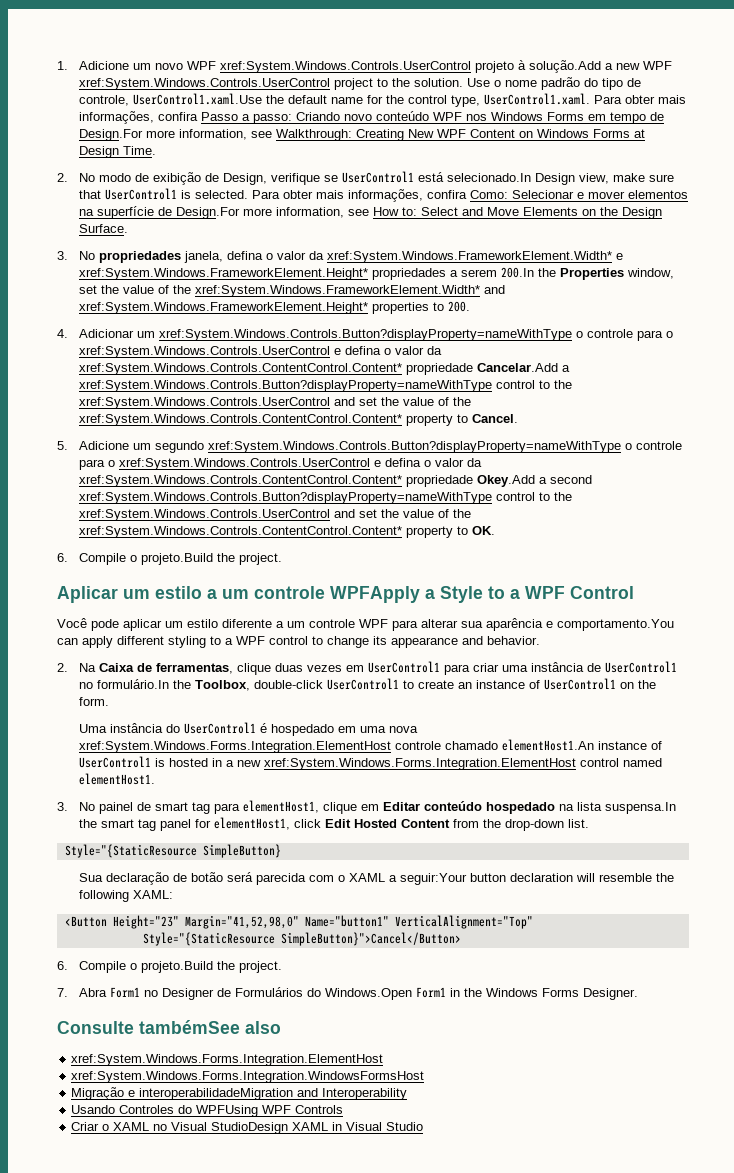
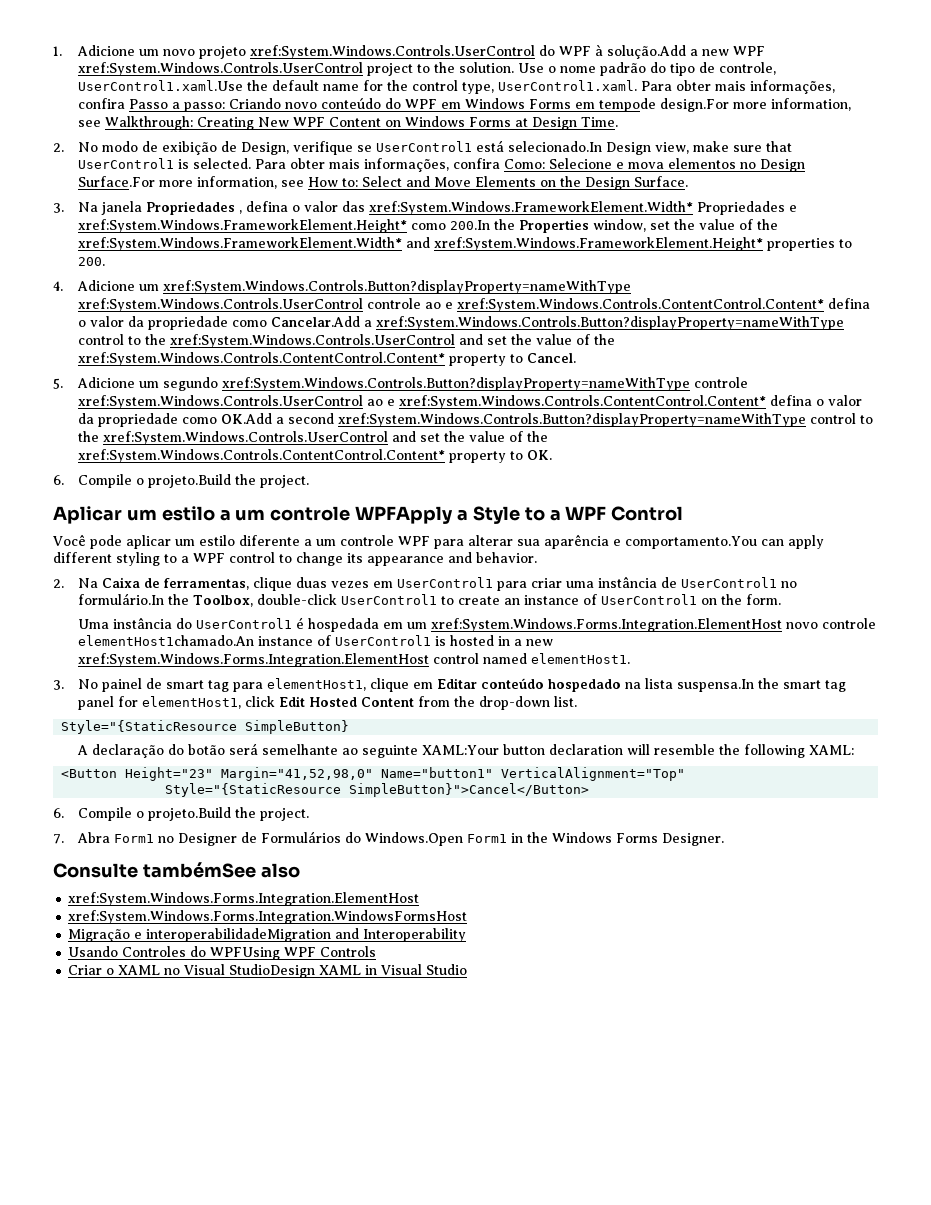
[187,61,515,73] WPF xref:System.Windows.Controls.UserControl projeto -> [199,45,592,59] projeto xref:System.Windows.Controls.UserControl do WPF
[433,112,665,124] [79,129,144,141] WPF nos Windows Forms em tempo de Design.For -> [385,98,730,112] do WPF em Windows Forms em tempode design.For
[512,190,689,199] [79,206,241,219] Selecionar e mover elementos na superfície de Design.For -> [549,158,806,172] [78,176,156,187] Selecione e mova elementos no Design Surface.For
[79,251,624,263] [79,268,498,280] No propriedades janela, defina o valor da xref:System.Windows.FrameworkElement.Width* e xref:System.Windows.FrameworkElement.Height* propriedades a serem -> [78,201,798,215] [78,219,447,233] Na janela Propriedades , defina o valor das xref:System.Windows.FrameworkElement.Width* Propriedades e xref:System.Windows.FrameworkElement.Height* como
[79,329,135,338] Adicionar -> [77,280,136,291] Adicione
[576,329,674,341] [79,346,443,358] [79,363,474,375] o controle para o xref:System.Windows.Controls.UserControl e defina o valor da xref:System.Windows.Controls.ContentControl.Content* propriedade -> [78,298,871,312] [78,316,268,330] xref:System.Windows.Controls.UserControl controle ao e xref:System.Windows.Controls.ContentControl.Content* defina o valor da propriedade como
[625,441,683,450] [79,458,483,470] [79,475,536,487] o controle para o xref:System.Windows.Controls.UserControl e defina o valor da xref:System.Windows.Controls.ContentControl.Content* propriedade Okey.Add -> [694,377,749,388] [78,395,863,409] [78,413,273,427] controle xref:System.Windows.Controls.UserControl ao e xref:System.Windows.Controls.ContentControl.Content* defina o valor da propriedade como OK.Add
[271,724,419,736] [79,739,595,753] hospedado em uma nova xref:System.Windows.Forms.Integration.ElementHost controle chamado elementHost1.An -> [308,618,877,632] [78,635,255,646] hospedada em um xref:System.Windows.Forms.Integration.ElementHost novo controle elementHost1chamado.An
[79,872,468,885] Sua declaração de botão será parecida com o XAML a seguir:Your -> [77,743,500,758] A declaração do botão será semelhante ao seguinte XAML:Your

